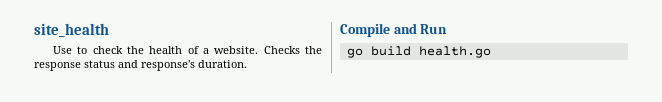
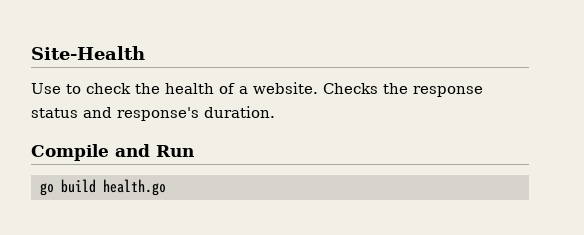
[34,23,109,37] site_health -> [31,46,145,60] Site-Health

